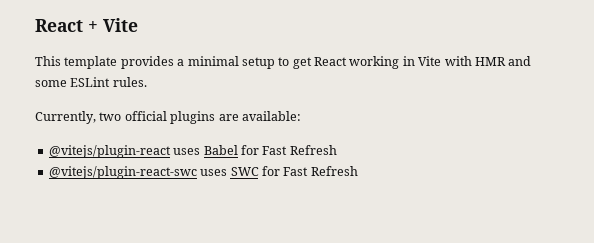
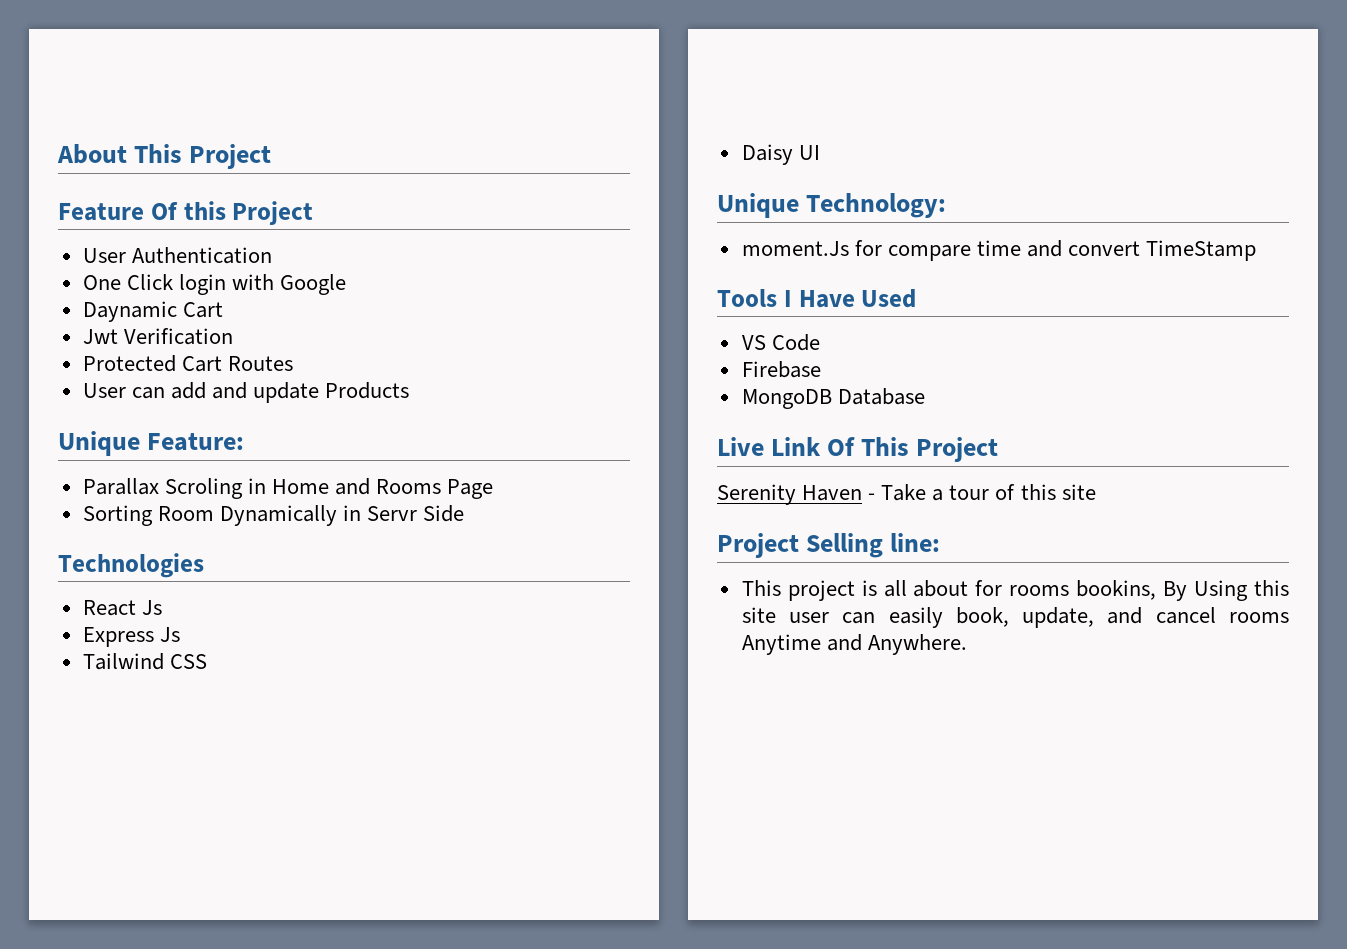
[35,18,138,32] [35,56,532,69] [35,77,147,87] [35,111,301,124] [48,145,337,158] [48,166,358,179] React + Vite // This template provides a minimal setup to get React working in Vite with HMR and some ESLint rules. // Currently, two official plugins are available: // @vitejs/plugin-react uses Babel for Fast Refresh // @vitejs/plugin-react-swc uses SWC for Fast Refresh -> [57,144,272,169] [58,201,314,225] [82,247,272,264] [82,274,347,295] [82,301,223,322] [82,328,233,345] [82,355,293,372] [82,382,410,403] [58,431,245,456] [82,478,494,499] [82,505,465,526] [58,553,204,578] [82,600,162,616] [82,627,180,647] [82,653,207,670] [741,144,820,165] [717,193,947,218] [741,240,1257,261] [717,289,917,308] [741,334,820,351] [741,361,821,378] [741,388,925,409] [717,437,999,462] [717,484,1096,505] [717,533,941,558] [741,580,1289,601] [741,607,1289,628] [741,634,967,655] About This Project // Feature Of this Project // User Authentication // One Click login with Google // Daynamic Cart // Jwt Verification // Protected Cart Routes // User can add and update Products // Unique Feature: // Parallax Scroling in Home and Rooms Page // Sorting Room Dynamically in Servr Side // Technologies // React Js // Express Js // Tailwind CSS // Daisy UI // Unique Technology: // moment.Js for compare time and convert TimeStamp // Tools I Have Used // VS Code // Firebase // MongoDB Database // Live Link Of This Project // Serenity Haven - Take a tour of this site // Project Selling line: // This project is all about for rooms bookins, By Using this site user can easily book, update, and cancel rooms Anytime and Anywhere.

